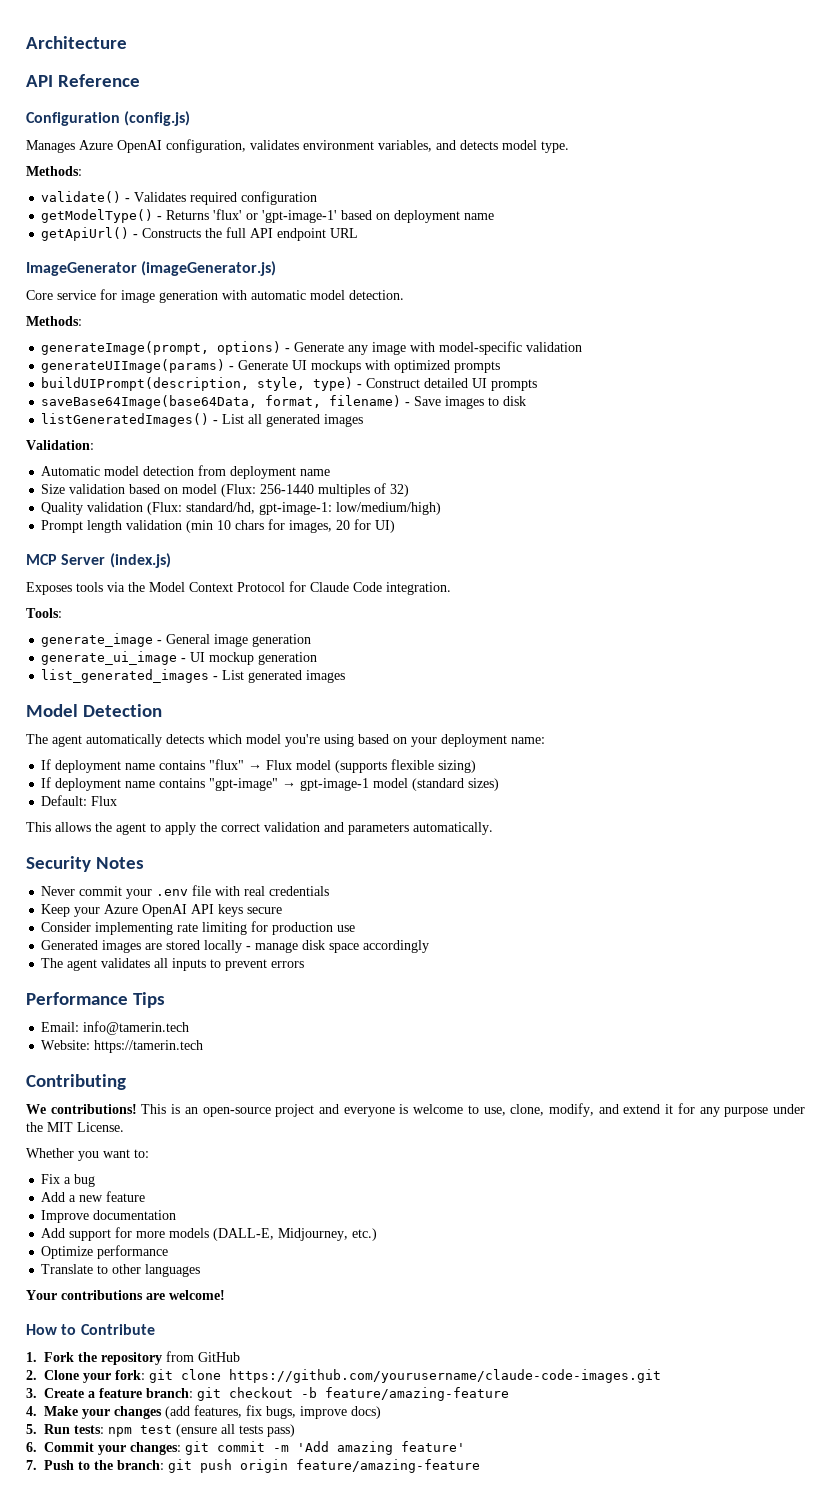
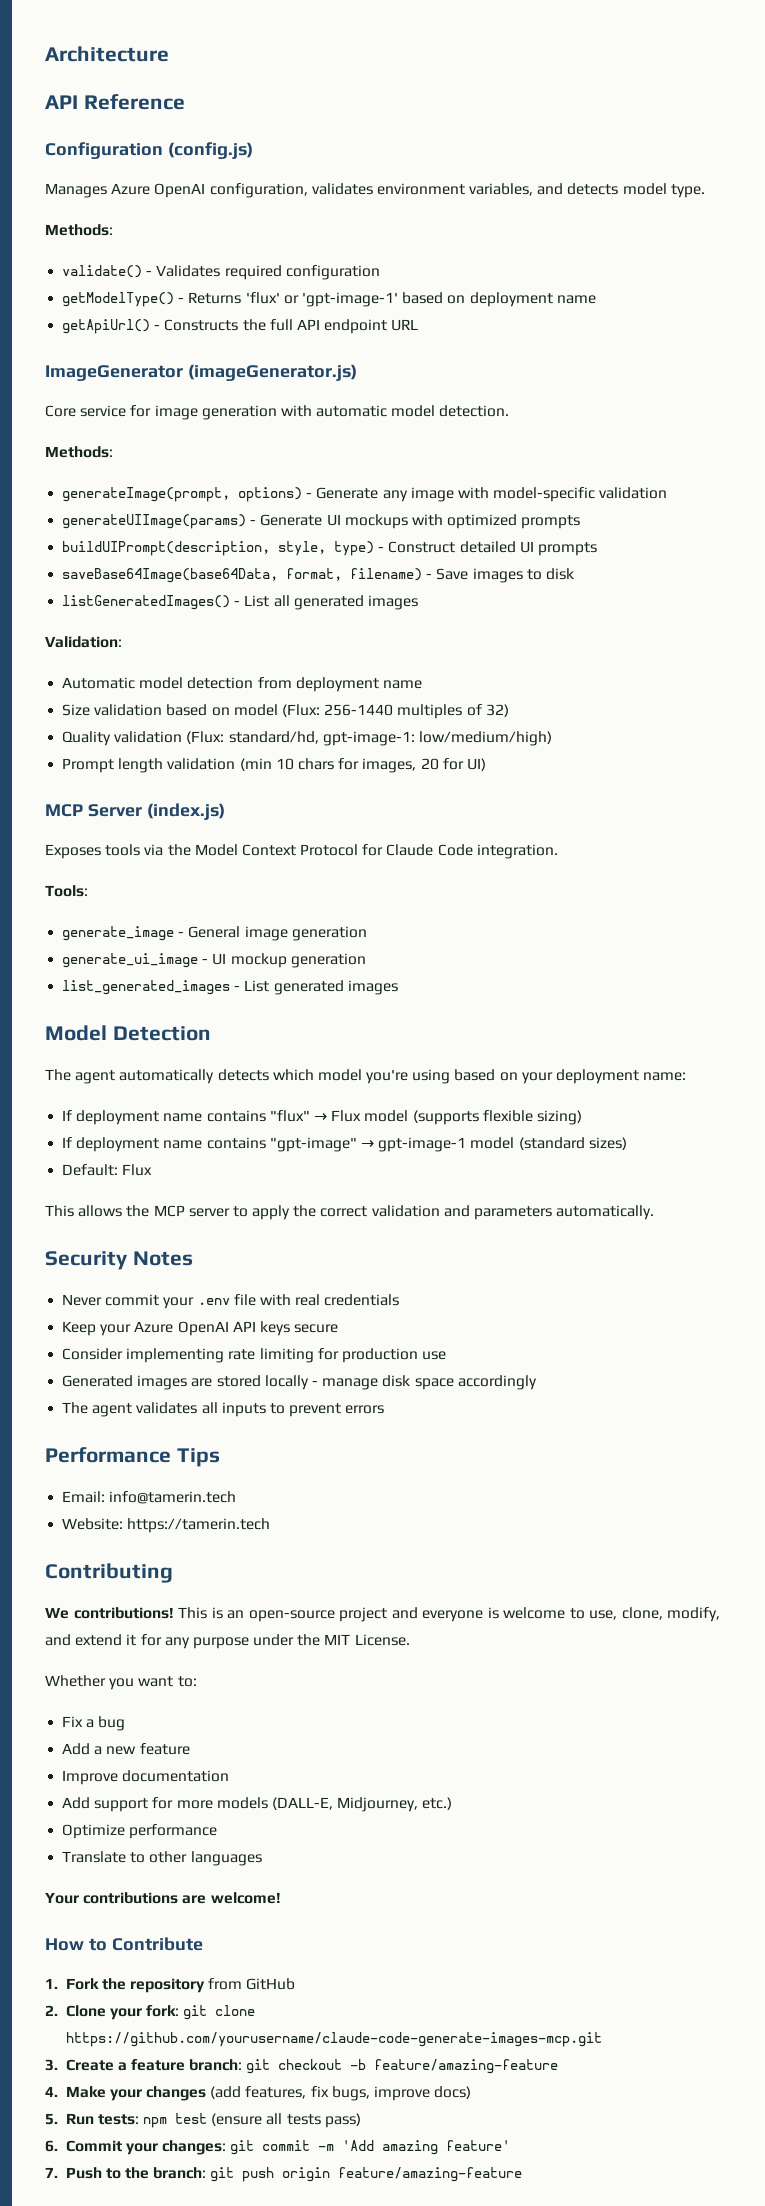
[116,823,146,835] agent -> [153,1205,230,1217] MCP server
[229,1369,661,1383] https://github.com/yourusername/claude-code-images.git -> [65,2032,602,2047] https://github.com/yourusername/claude-code-generate-images-mcp.git

